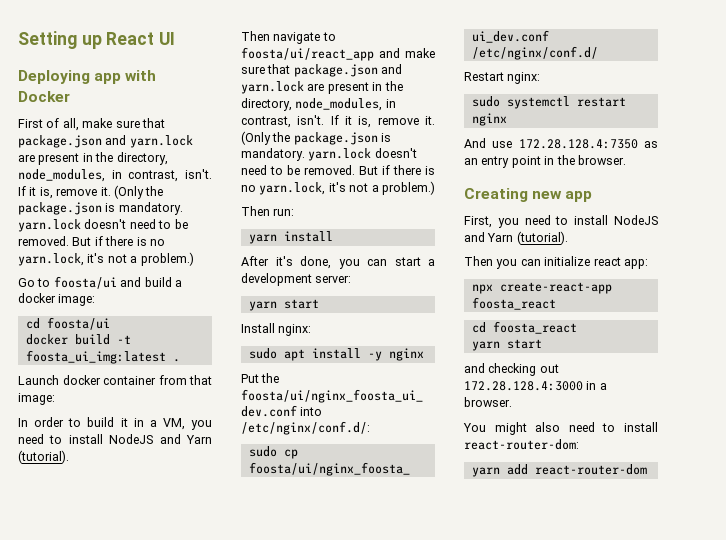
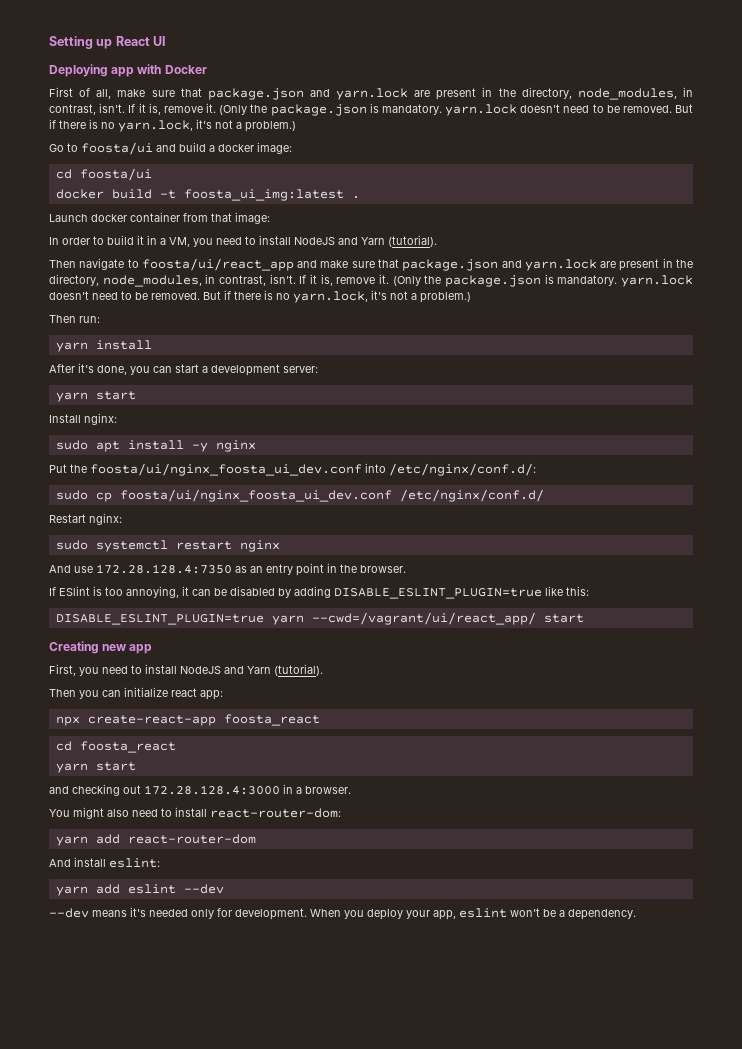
(626, 160) none -> [49,586,589,599] [55,612,584,625] // If ESlint is too annoying, it can be disabled by adding DISABLE_ESLINT_PLUGIN=true like this: // DISABLE_ESLINT_PLUGIN=true yarn --cwd=/vagrant/ui/react_app/ start
(647, 469) none -> [49,857,160,868] [55,884,224,896] [49,907,636,920] // And install eslint: // yarn add eslint --dev // --dev means it's needed only for development. When you deploy your app, eslint won't be a dependency.

